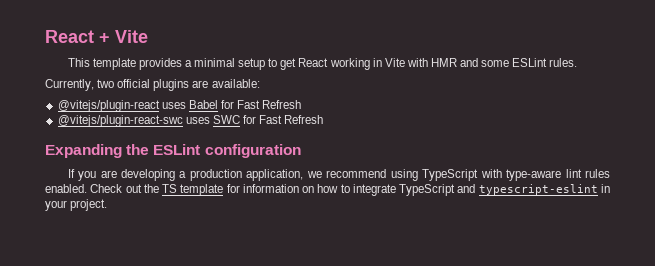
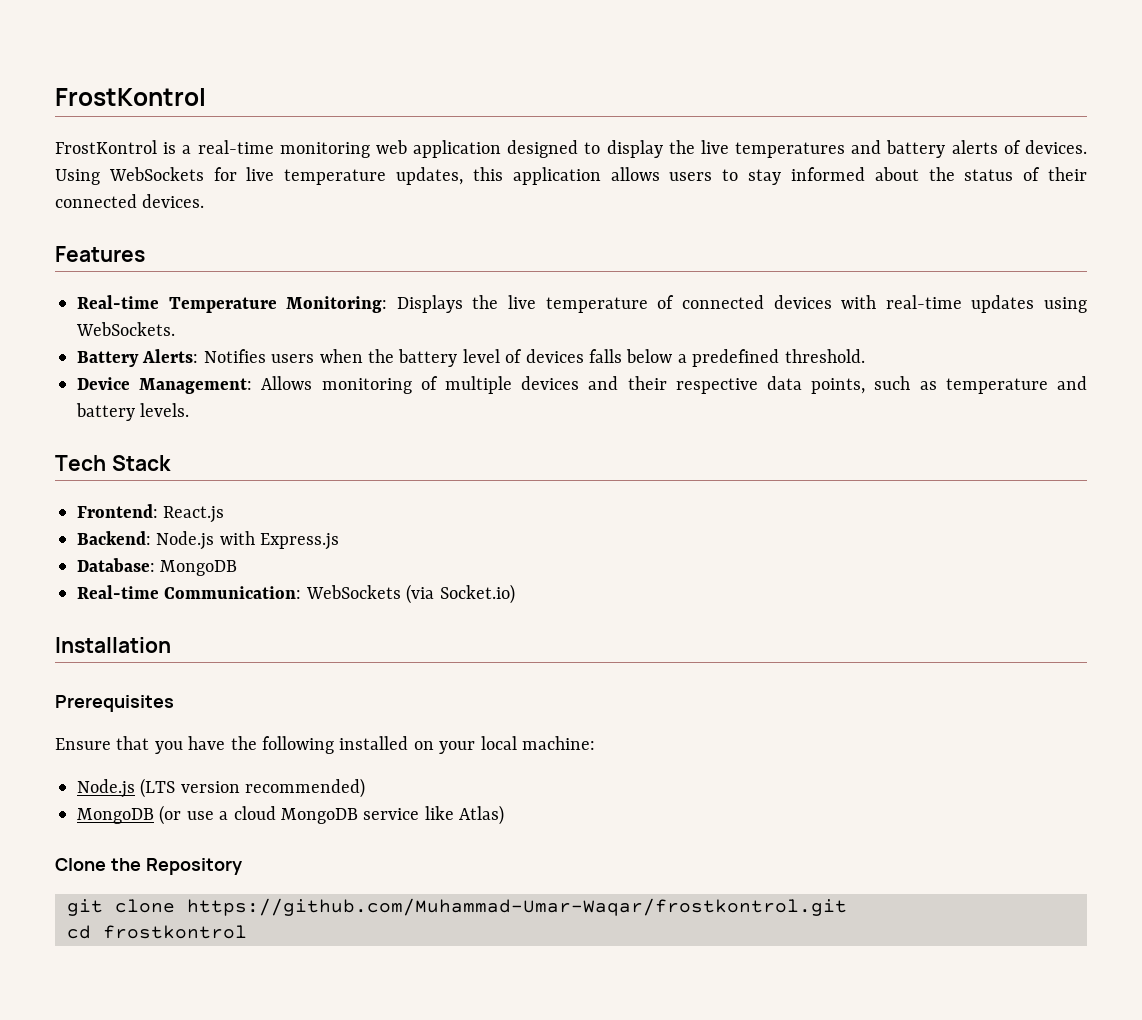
[45,30,148,43] [67,58,578,70] [45,79,260,91] [57,100,302,112] [57,115,324,127] [45,144,301,158] [67,169,610,181] [45,184,610,196] [45,199,108,211] React + Vite // This template provides a minimal setup to get React working in Vite with HMR and some ESLint rules. // Currently, two official plugins are available: // @vitejs/plugin-react uses Babel for Fast Refresh // @vitejs/plugin-react-swc uses SWC for Fast Refresh // Expanding the ESLint configuration // If you are developing a production application, we recommend using TypeScript with type-aware lint rules enabled. Check out the TS template for information on how to integrate TypeScript and typescript-eslint in your project. -> [55,88,206,106] [55,140,1087,158] [55,167,1088,185] [55,194,205,208] [55,246,145,262] [77,295,1088,313] [76,322,175,336] [77,349,865,367] [77,376,1088,394] [76,403,190,421] [55,455,171,471] [77,504,225,523] [77,531,340,550] [77,558,238,576] [77,584,515,604] [55,637,171,653] [55,695,174,712] [55,736,595,754] [77,778,366,798] [77,805,505,825] [55,858,242,875] [67,898,847,916] [67,925,247,939] FrostKontrol // FrostKontrol is a real-time monitoring web application designed to display the live temperatures and battery alerts of devices. Using WebSockets for live temperature updates, this application allows users to stay informed about the status of their connected devices. // Features // Real-time Temperature Monitoring: Displays the live temperature of connected devices with real-time updates using WebSockets. // Battery Alerts: Notifies users when the battery level of devices falls below a predefined threshold. // Device Management: Allows monitoring of multiple devices and their respective data points, such as temperature and battery levels. // Tech Stack // Frontend: React.js // Backend: Node.js with Express.js // Database: MongoDB // Real-time Communication: WebSockets (via Socket.io) // Installation // Prerequisites // Ensure that you have the following installed on your local machine: // Node.js (LTS version recommended) // MongoDB (or use a cloud MongoDB service like Atlas) // Clone the Repository // git clone https://github.com/Muhammad-Umar-Waqar/frostkontrol.git // cd frostkontrol

